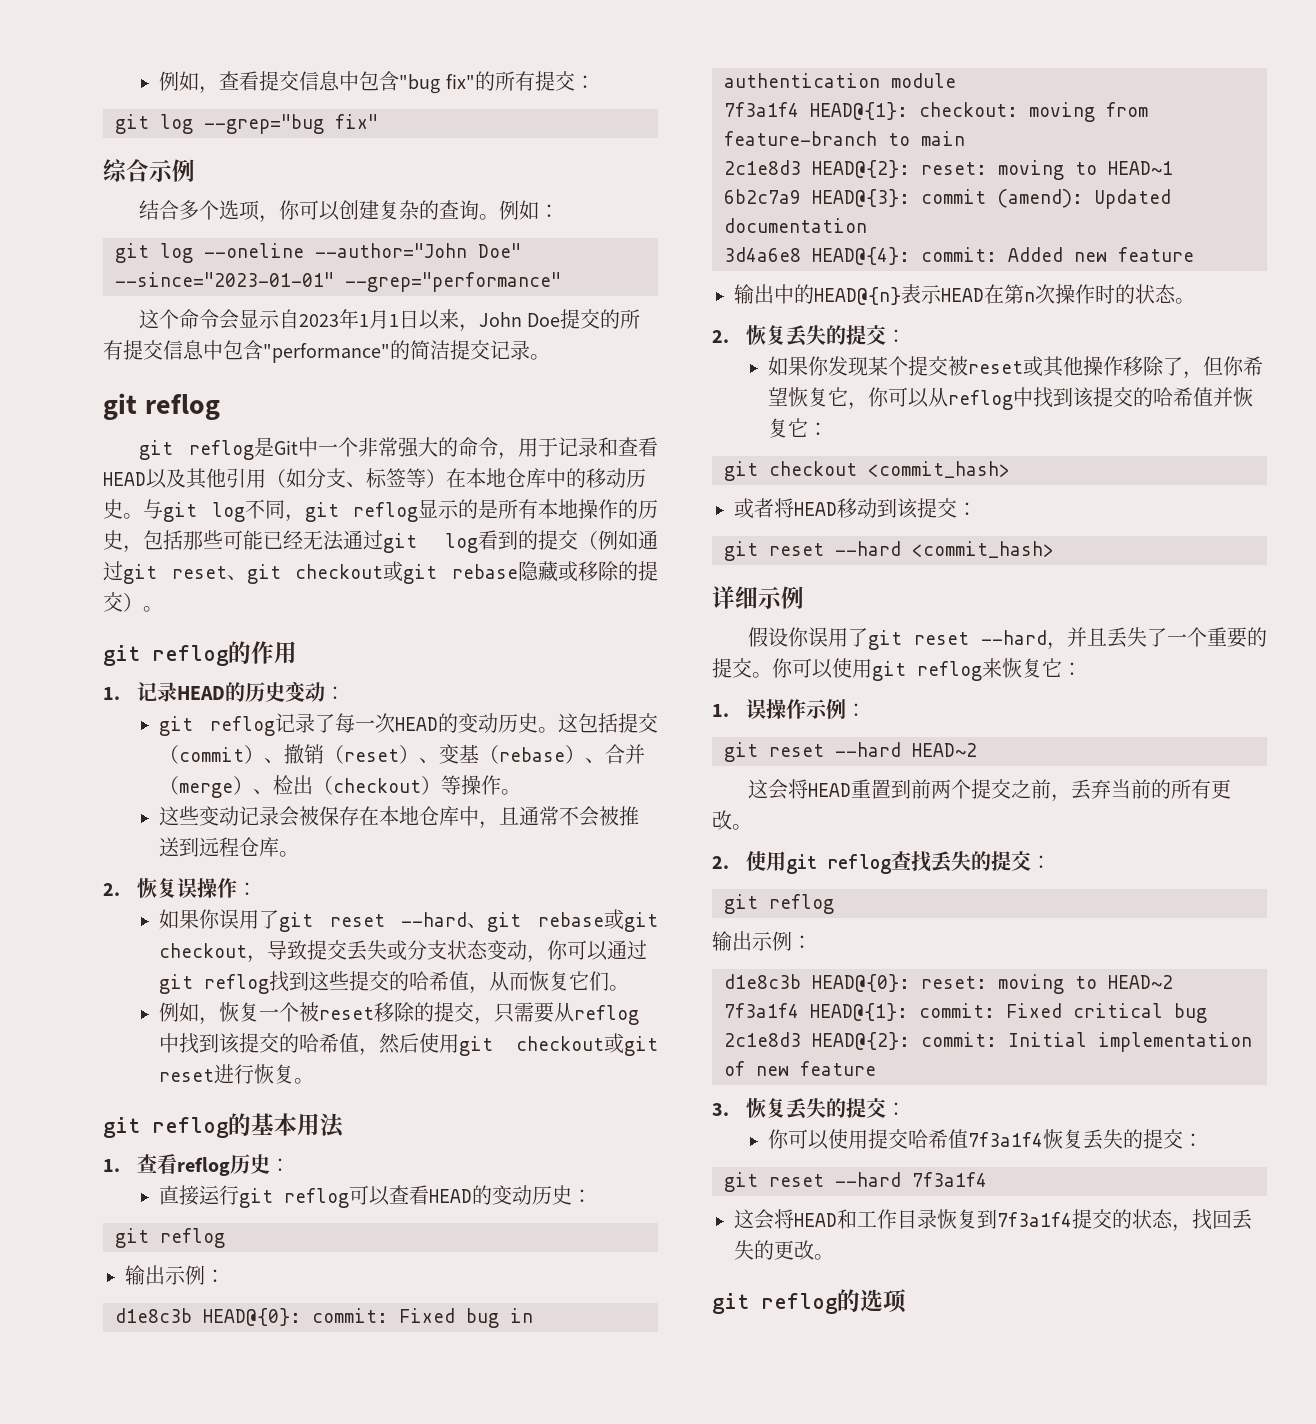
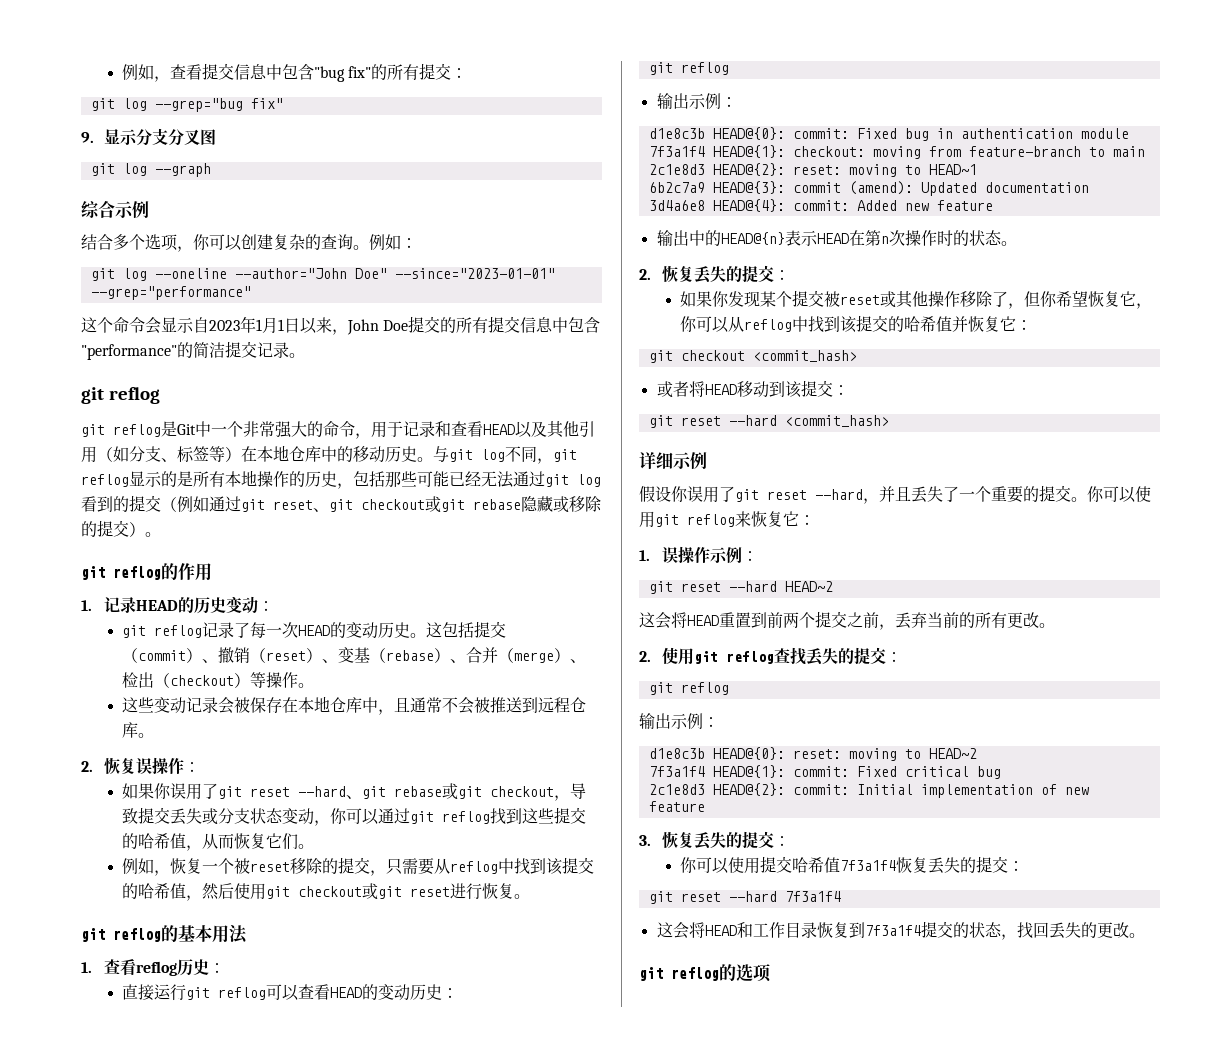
(378, 121) none -> [81,128,217,146] [90,163,211,177] // 9.显示分支分叉图 // git log --graph

